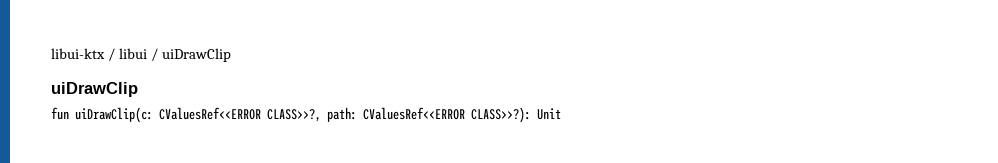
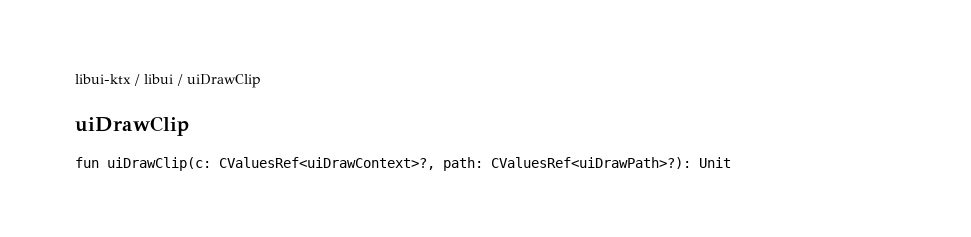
[159,107,531,123] CValuesRef<<ERROR CLASS>>?, path: CValuesRef<<ERROR CLASS>>?): -> [219,157,691,171] CValuesRef<uiDrawContext>?, path: CValuesRef<uiDrawPath>?):

